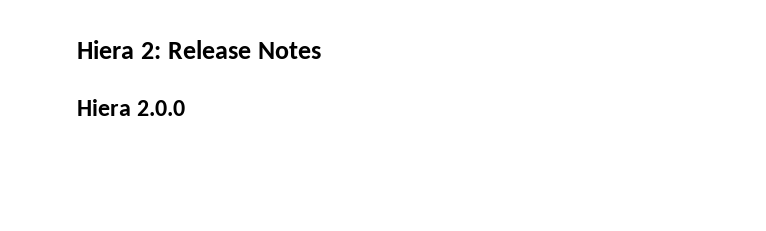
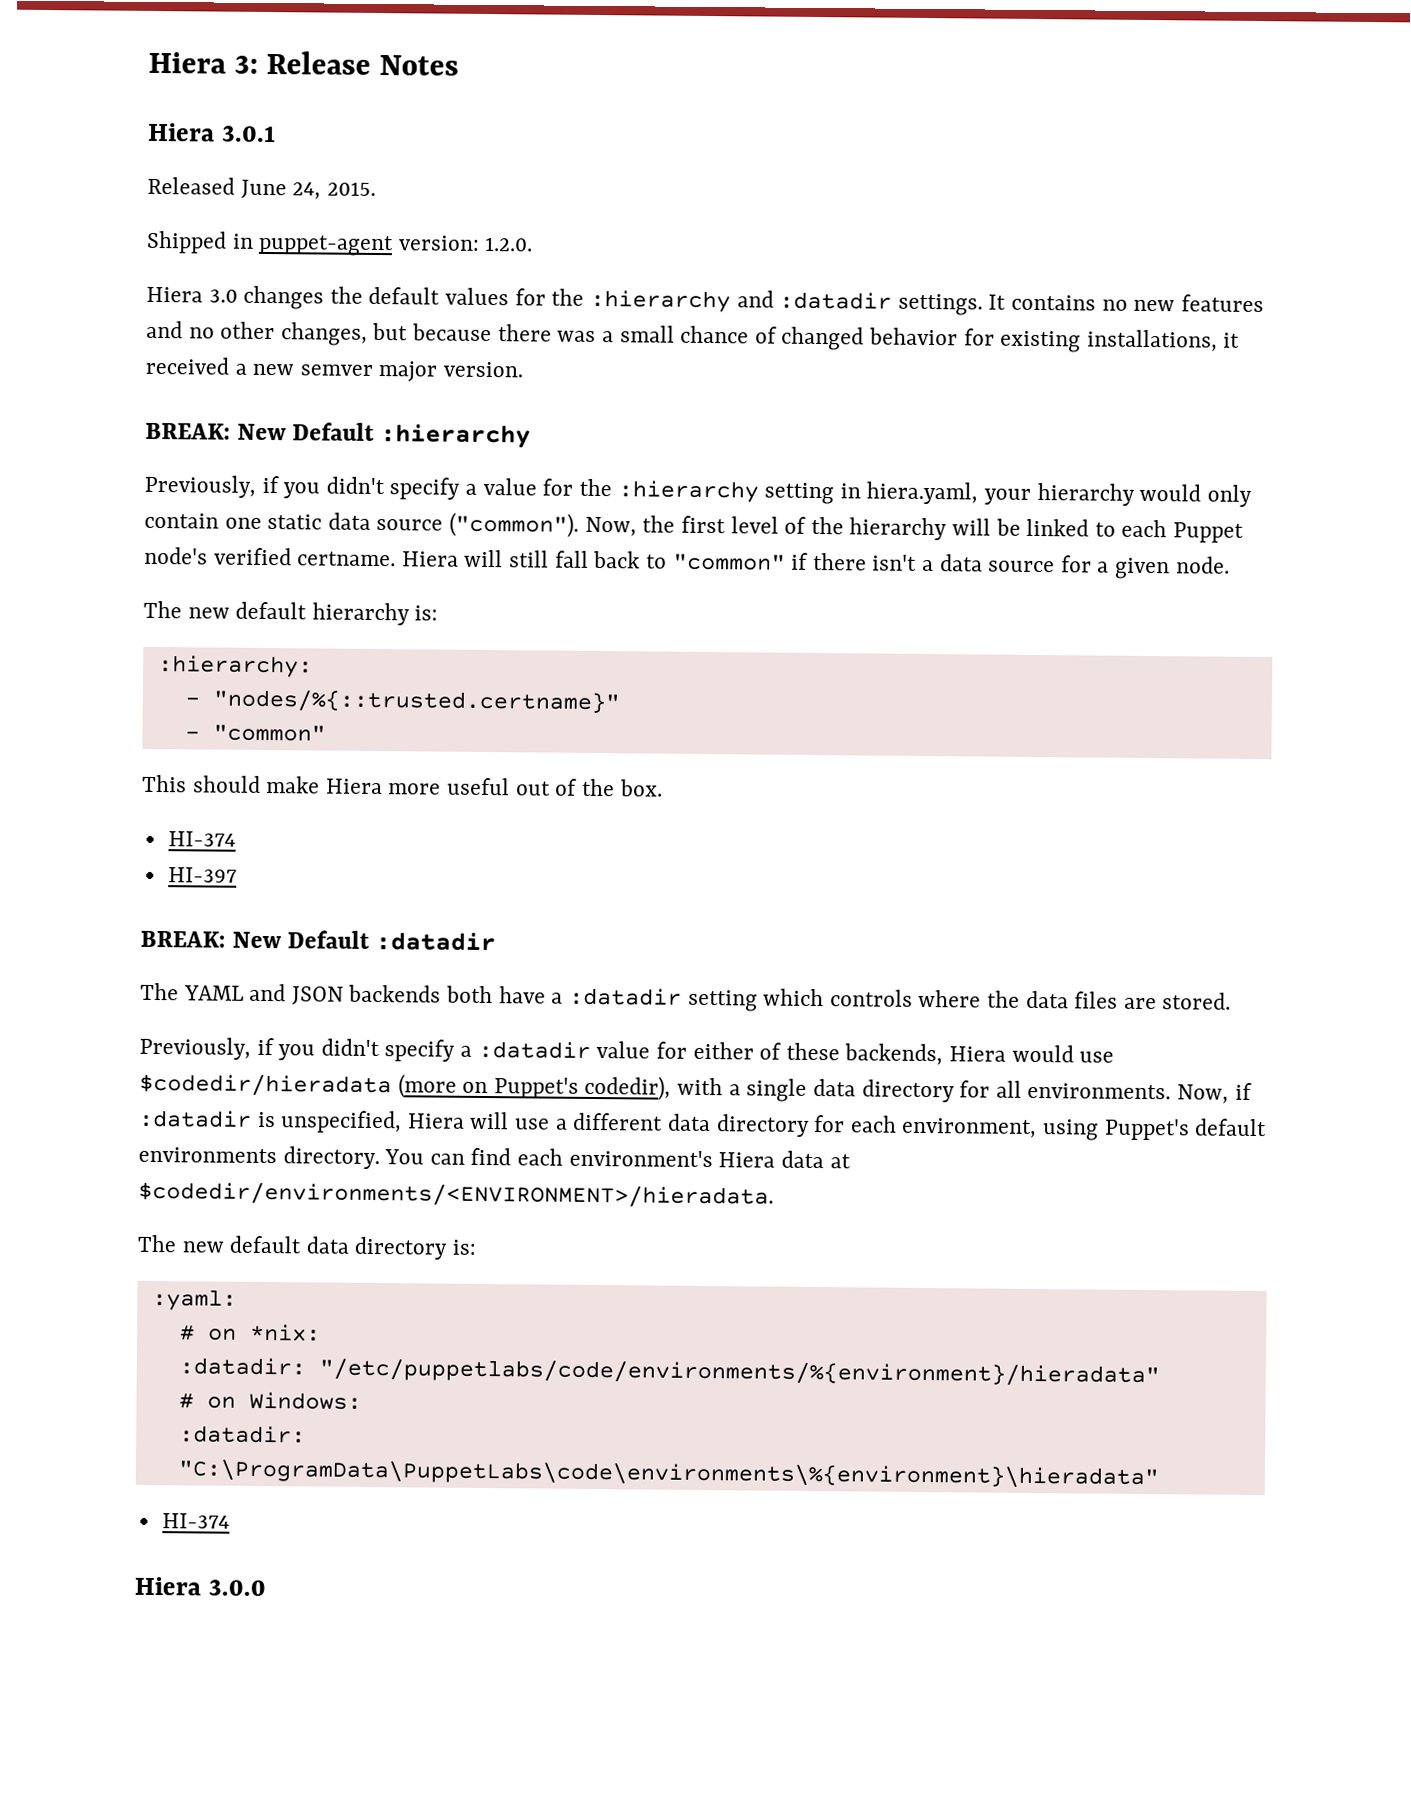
[77,40,162,59] Hiera 2: -> [148,51,259,74] Hiera 3:
[137,100,186,116] 2.0.0 -> [220,125,276,143] [147,176,376,200] [146,230,534,257] [146,285,1264,316] [146,320,1241,353] [145,356,524,382] [145,422,532,449] [144,474,1252,507] [144,512,1245,543] [144,546,1230,580] [143,600,439,626] [157,655,313,678] [184,689,620,715] [184,724,326,742] [142,774,663,797] [167,831,236,847] [167,867,237,883] [140,930,497,952] [140,982,1232,1012] [139,1036,1115,1066] [139,1073,1252,1104] [138,1109,1268,1141] [138,1146,851,1170] [138,1181,774,1209] [137,1234,477,1260] [151,1288,237,1311] [179,1323,321,1342] [178,1357,1160,1388] [178,1391,362,1410] [178,1425,306,1444] [177,1459,1159,1490] [161,1513,230,1529] [134,1576,266,1597] 3.0.1 // Released June 24, 2015. // Shipped in puppet-agent version: 1.2.0. // Hiera 3.0 changes the default values for the :hierarchy and :datadir settings. It contains no new features and no other changes, but because there was a small chance of changed behavior for existing installations, it received a new semver major version. // BREAK: New Default :hierarchy // Previously, if you didn't specify a value for the :hierarchy setting in hiera.yaml, your hierarchy would only contain one static data source ("common"). Now, the first level of the hierarchy will be linked to each Puppet node's verified certname. Hiera will still fall back to "common" if there isn't a data source for a given node. // The new default hierarchy is: // :hierarchy: // - "nodes/%{::trusted.certname}" // - "common" // This should make Hiera more useful out of the box. // HI-374 // HI-397 // BREAK: New Default :datadir // The YAML and JSON backends both have a :datadir setting which controls where the data files are stored. // Previously, if you didn't specify a :datadir value for either of these backends, Hiera would use $codedir/hieradata (more on Puppet's codedir), with a single data directory for all environments. Now, if :datadir is unspecified, Hiera will use a different data directory for each environment, using Puppet's default environments directory. You can find each environment's Hiera data at $codedir/environments/<ENVIRONMENT>/hieradata. // The new default data directory is: // :yaml: // # on *nix: // :datadir: "/etc/puppetlabs/code/environments/%{environment}/hieradata" // # on Windows: // :datadir: "C:\ProgramData\PuppetLabs\code\environments\%{environment}\hieradata" // HI-374 // Hiera 3.0.0

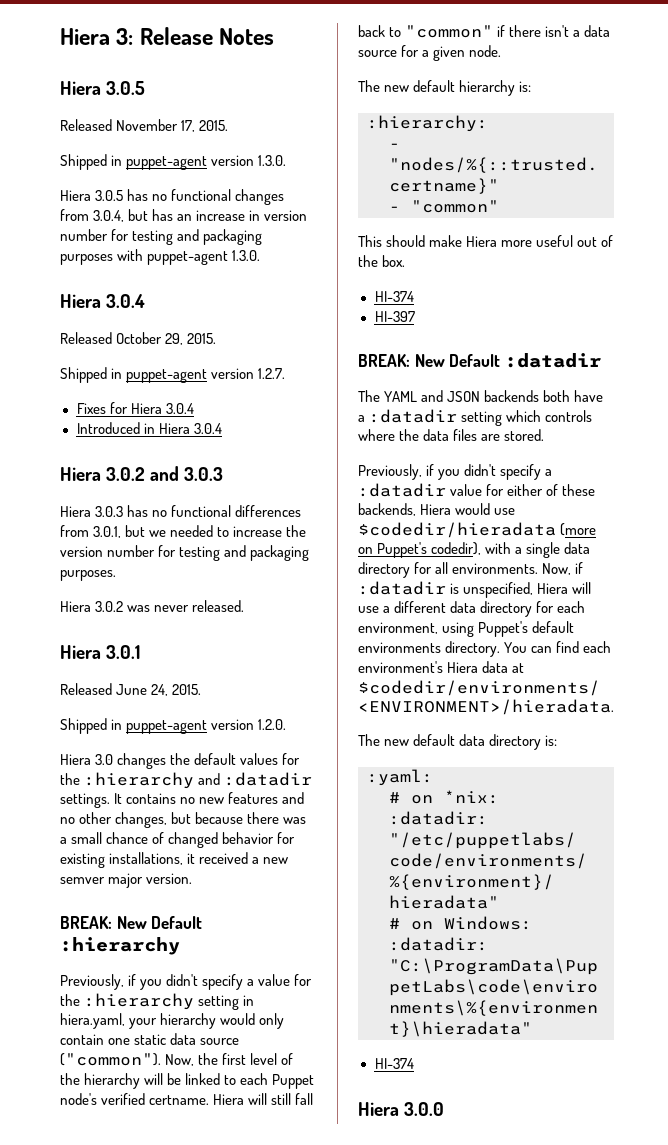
(460, 65) none -> [60,81,146,95] [60,119,229,132] [60,154,287,170] [60,189,285,205] [60,209,308,222] [60,229,263,245] [60,249,261,265] [60,294,146,308] [60,332,217,345] [60,367,286,383] [76,402,194,414] [76,422,222,434] [60,466,224,481] [60,505,302,517] [60,525,307,538] [60,545,310,561] [60,570,116,581] [60,600,245,612] // Hiera 3.0.5 // Released November 17, 2015. // Shipped in puppet-agent version 1.3.0. // Hiera 3.0.5 has no functional changes from 3.0.4, but has an increase in version number for testing and packaging purposes with puppet-agent 1.3.0. // Hiera 3.0.4 // Released October 29, 2015. // Shipped in puppet-agent version 1.2.7. // Fixes for Hiera 3.0.4 // Introduced in Hiera 3.0.4 // Hiera 3.0.2 and 3.0.3 // Hiera 3.0.3 has no functional differences from 3.0.1, but we needed to increase the version number for testing and packaging purposes. // Hiera 3.0.2 was never released.
[397,235,480,251] version: -> [211,719,255,730] version

